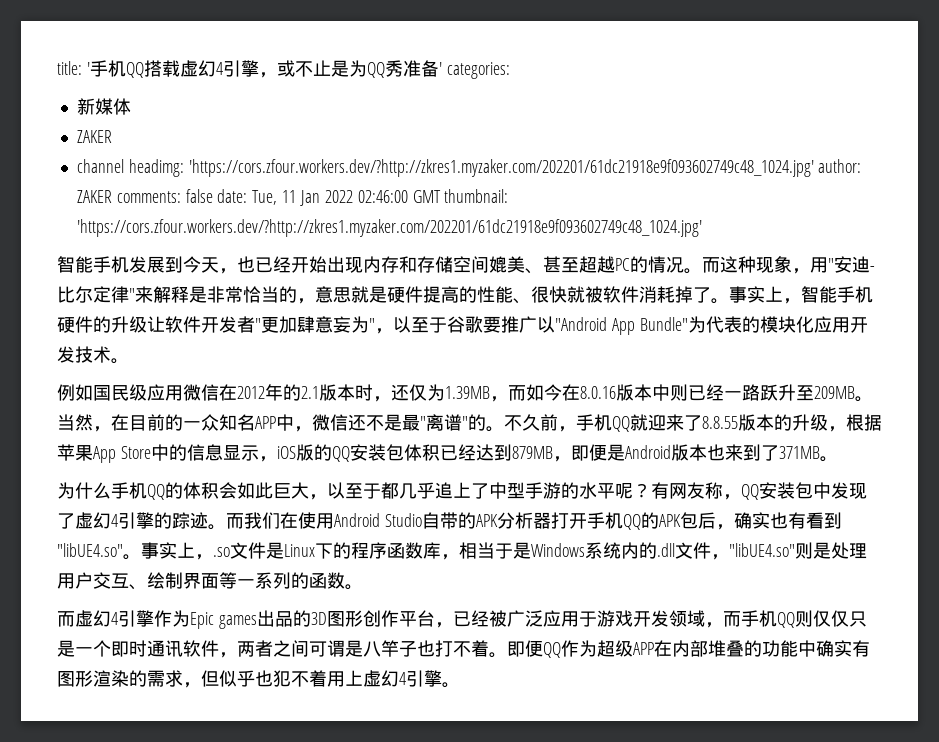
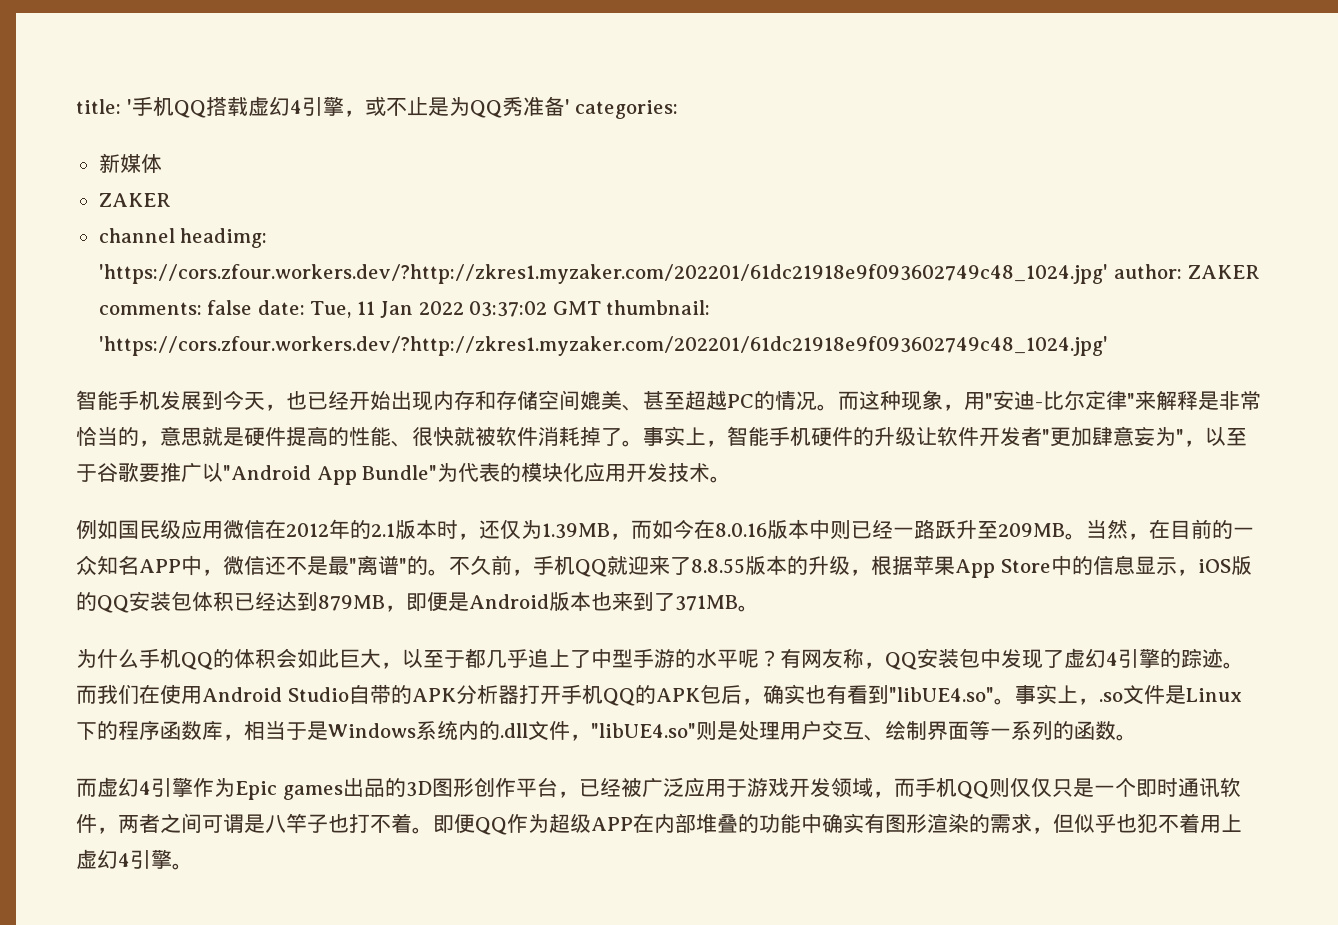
[357,190,408,203] 02:46:00 -> [469,301,548,317] 03:37:02

